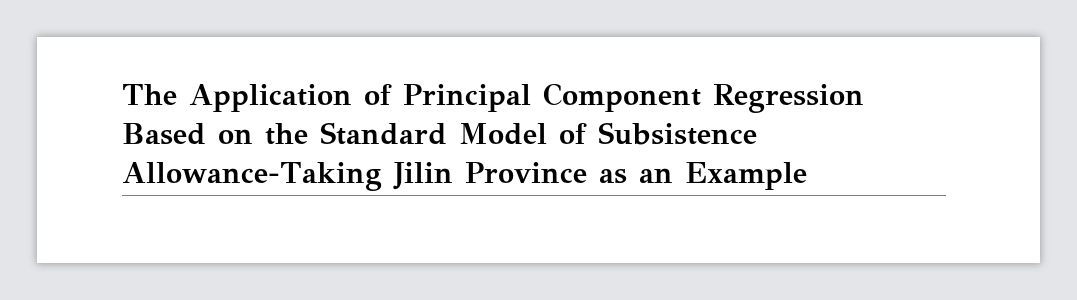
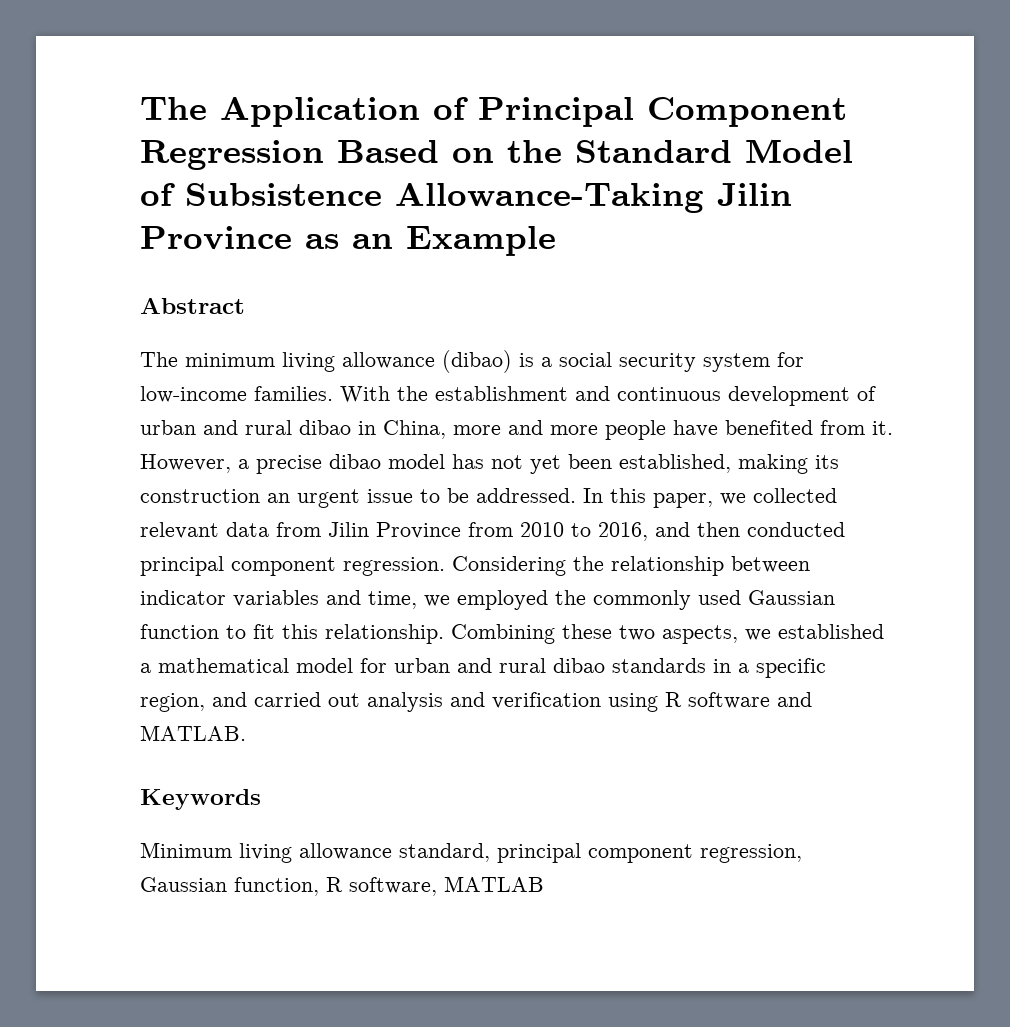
(807, 176) none -> [140,297,245,314] [140,350,804,373] [140,386,876,406] [140,420,893,440] [140,454,839,474] [140,488,837,508] [140,522,845,541] [140,556,810,576] [140,590,835,610] [140,624,884,644] [140,658,826,678] [140,692,812,712] [140,725,246,741] [140,789,261,810] [140,842,802,863] [140,876,544,896] // Abstract // The minimum living allowance (dibao) is a social security system for low-income families. With the establishment and continuous development of urban and rural dibao in China, more and more people have benefited from it. However, a precise dibao model has not yet been established, making its construction an urgent issue to be addressed. In this paper, we collected relevant data from Jilin Province from 2010 to 2016, and then conducted principal component regression. Considering the relationship between indicator variables and time, we employed the commonly used Gaussian function to fit this relationship. Combining these two aspects, we established a mathematical model for urban and rural dibao standards in a specific region, and carried out analysis and verification using R software and MATLAB. // Keywords // Minimum living allowance standard, principal component regression, Gaussian function, R software, MATLAB

